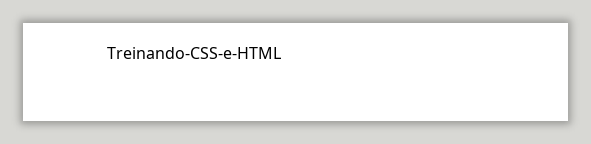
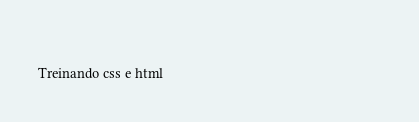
[107,47,281,59] Treinando-CSS-e-HTML -> [38,67,163,79] Treinando css e html

